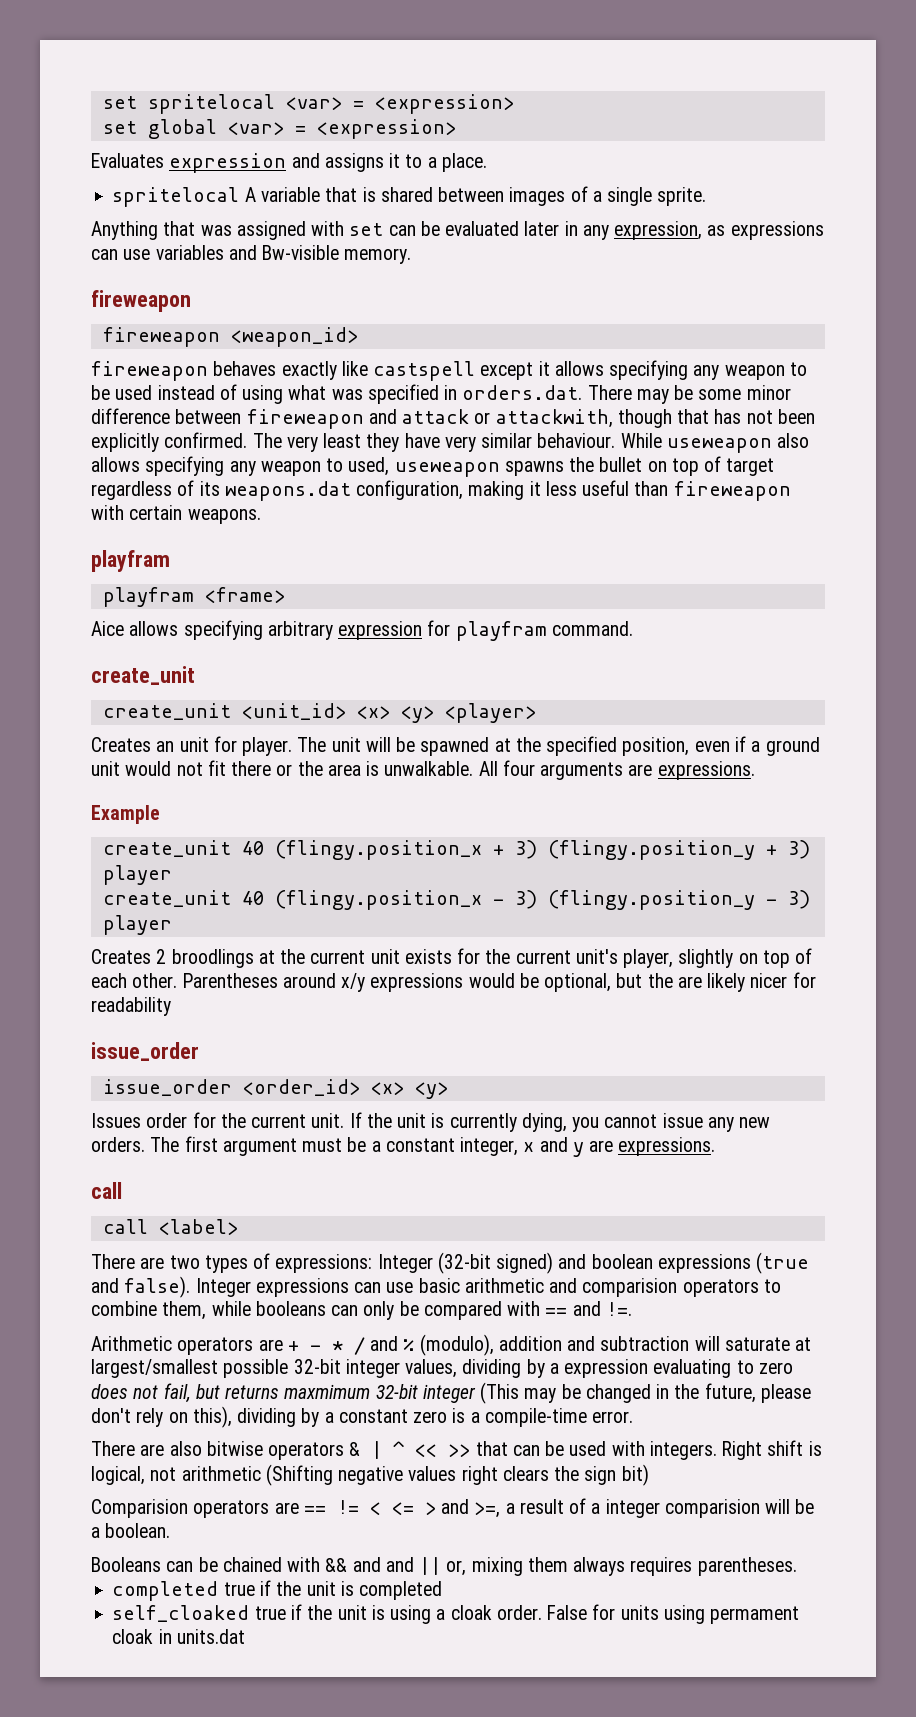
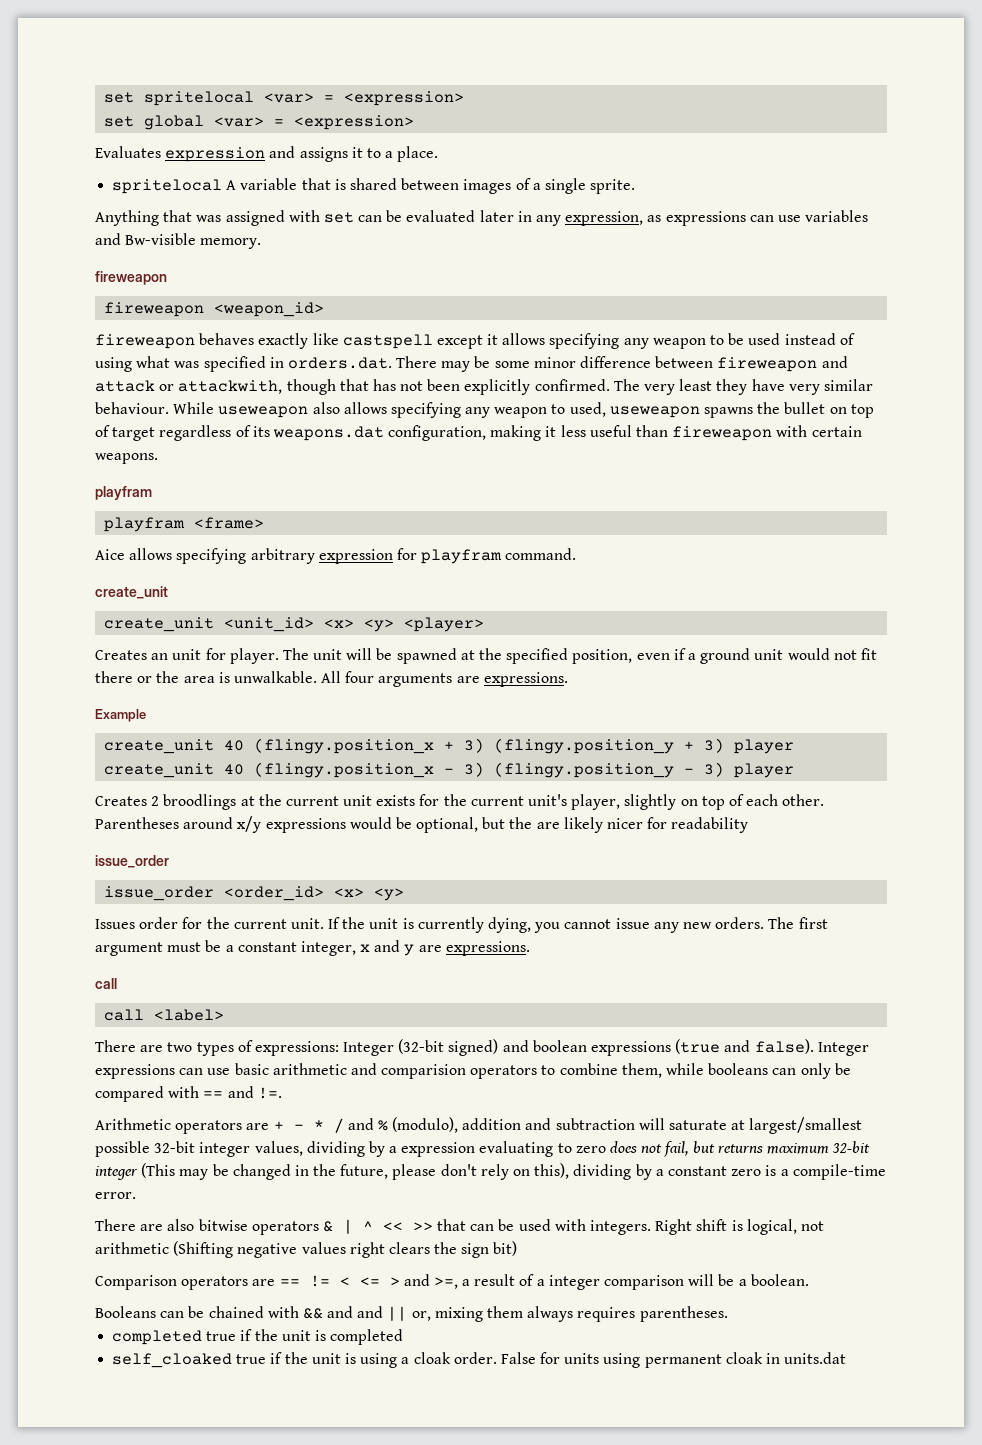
[284,1384,371,1399] maxmimum -> [766,1143,829,1154] maximum
[91,1499,188,1518] Comparision -> [95,1275,177,1290] Comparison
[664,1499,760,1518] comparision -> [604,1275,685,1290] comparison
[710,1606,800,1624] permament -> [644,1354,722,1368] permanent

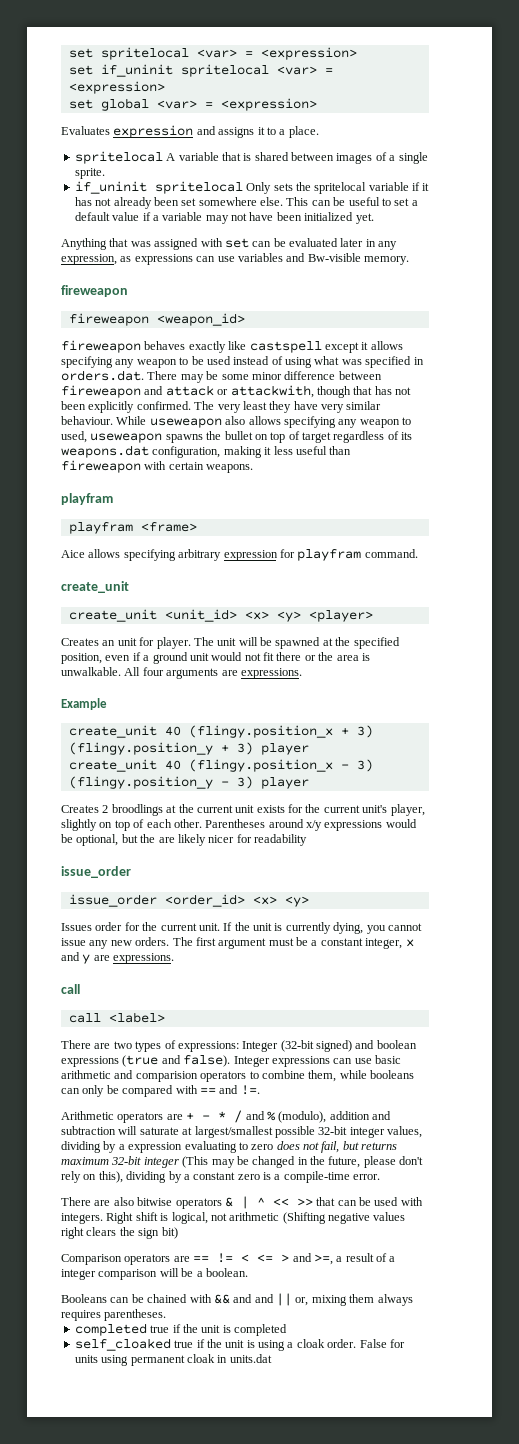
(465, 98) none -> [68,64,333,77] [68,81,165,94] // set if_uninit spritelocal <var> = <expression>
(636, 186) none -> [74,181,430,194] [74,197,418,209] [74,212,374,224] // if_uninit spritelocal Only sets the spritelocal variable if it has not already been set somewhere else. This can be useful to set a default value if a variable may not have been initialized yet.

